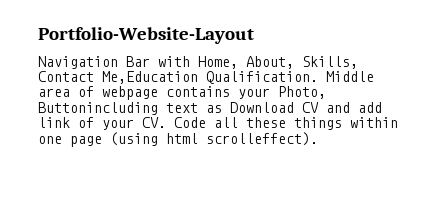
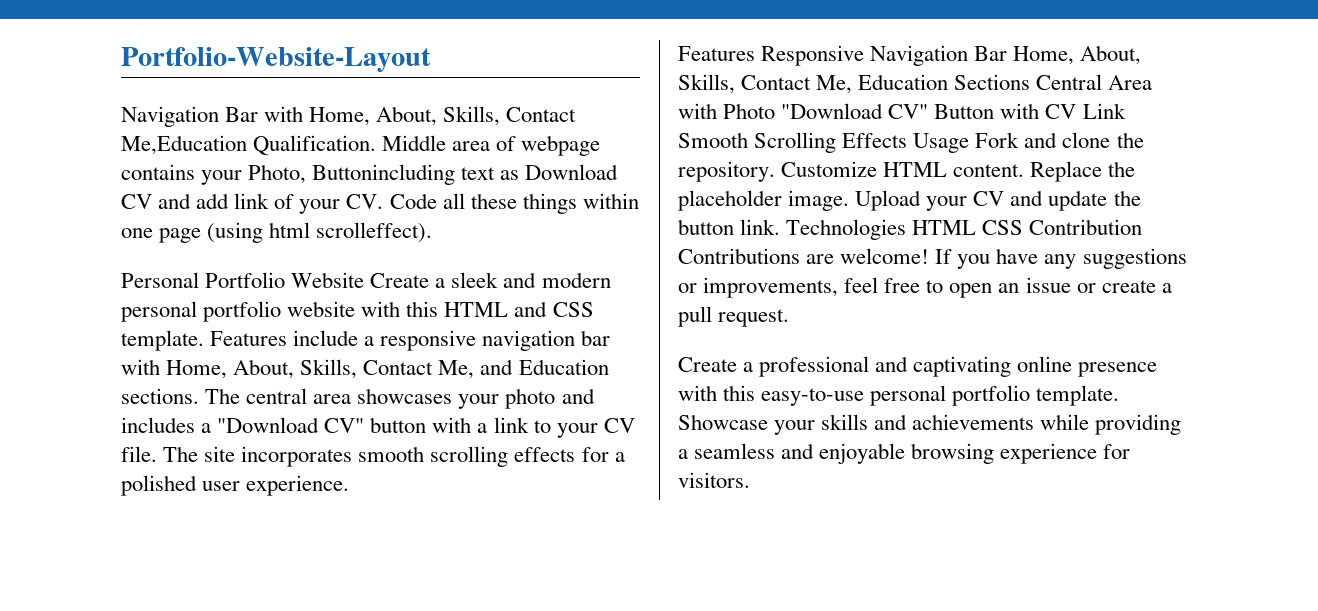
(318, 139) none -> [121,272,611,288] [121,301,594,322] [121,330,611,351] [121,359,609,379] [121,388,595,409] [121,417,635,438] [121,446,625,467] [121,475,350,496] [678,45,1142,66] [678,74,1153,94] [678,103,1126,119] [678,132,1144,153] [678,161,1136,182] [678,190,1141,211] [678,219,1143,240] [678,248,1187,269] [678,277,1172,298] [678,306,790,327] [678,356,1158,377] [678,385,1120,406] [678,414,1182,435] [678,443,1131,464] [678,472,750,488] // Personal Portfolio Website Create a sleek and modern personal portfolio website with this HTML and CSS template. Features include a responsive navigation bar with Home, About, Skills, Contact Me, and Education sections. The central area showcases your photo and includes a "Download CV" button with a link to your CV file. The site incorporates smooth scrolling effects for a polished user experience. // Features Responsive Navigation Bar Home, About, Skills, Contact Me, Education Sections Central Area with Photo "Download CV" Button with CV Link Smooth Scrolling Effects Usage Fork and clone the repository. Customize HTML content. Replace the placeholder image. Upload your CV and update the button link. Technologies HTML CSS Contribution Contributions are welcome! If you have any suggestions or improvements, feel free to open an issue or create a pull request. // Create a professional and captivating online presence with this easy-to-use personal portfolio template. Showcase your skills and achievements while providing a seamless and enjoyable browsing experience for visitors.

